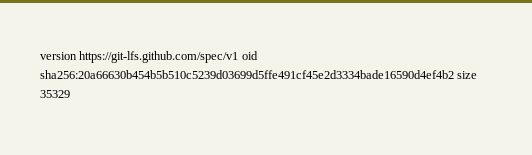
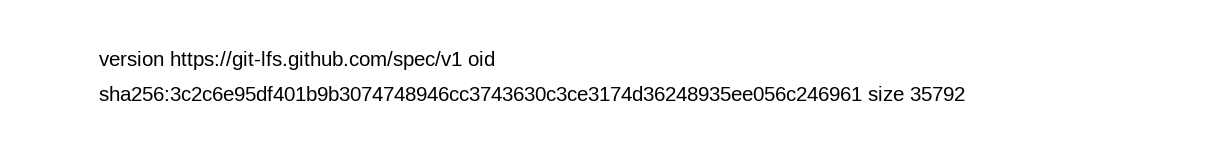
[40,70,478,79] [40,90,70,98] sha256:20a66630b454b5b510c5239d03699d5ffe491cf45e2d3334bade16590d4ef4b2 size 35329 -> [99,86,965,101] sha256:3c2c6e95df401b9b3074748946cc3743630c3ce3174d36248935ee056c246961 size 35792

